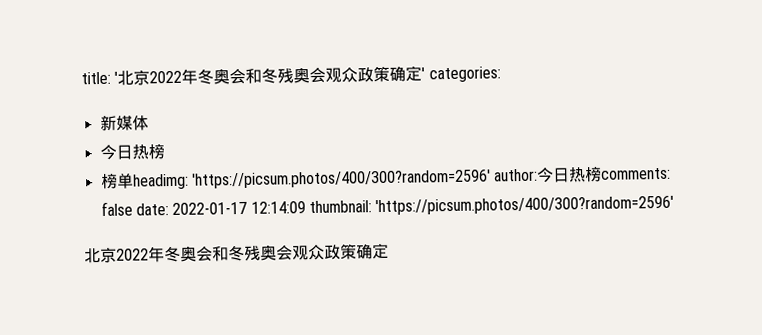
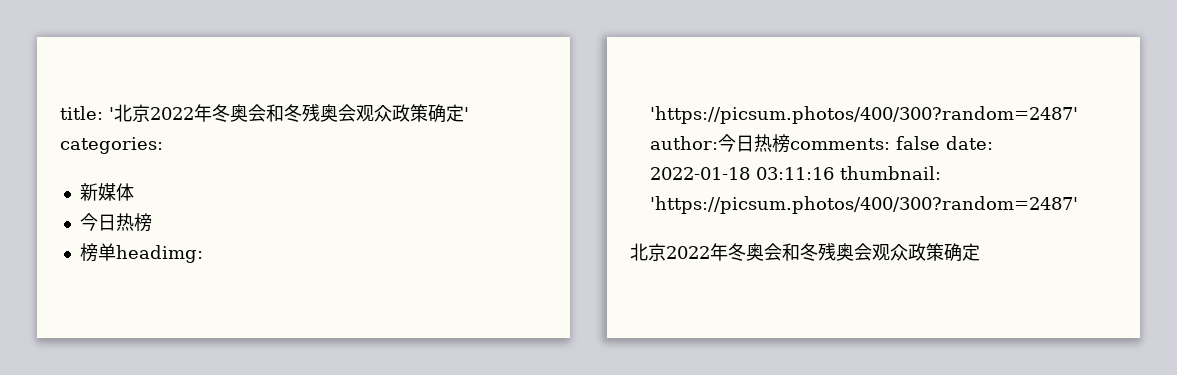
[191,169,491,189] 'https://picsum.photos/400/300?random=2596' -> [649,106,1078,124] 'https://picsum.photos/400/300?random=2487'
[172,195,675,216] 2022-01-17 12:14:09 thumbnail: 'https://picsum.photos/400/300?random=2596' -> [649,166,941,180] [649,196,1078,214] 2022-01-18 03:11:16 thumbnail: 'https://picsum.photos/400/300?random=2487'

